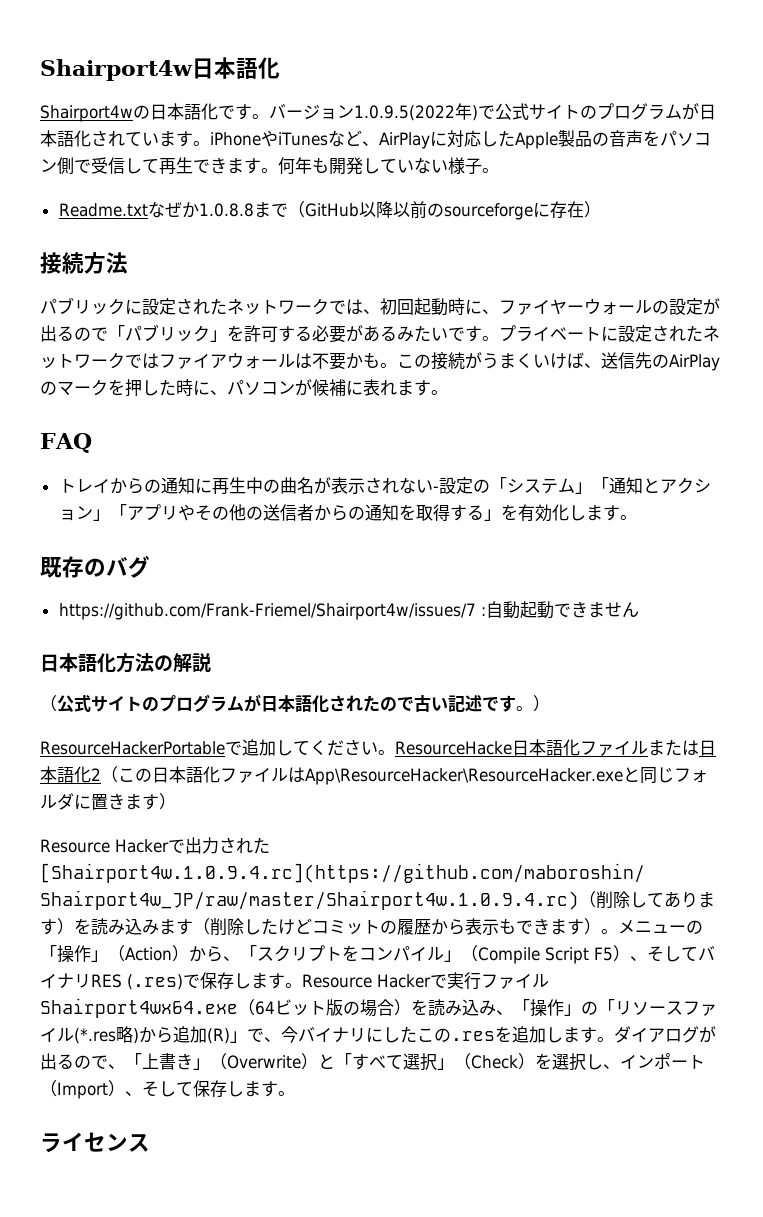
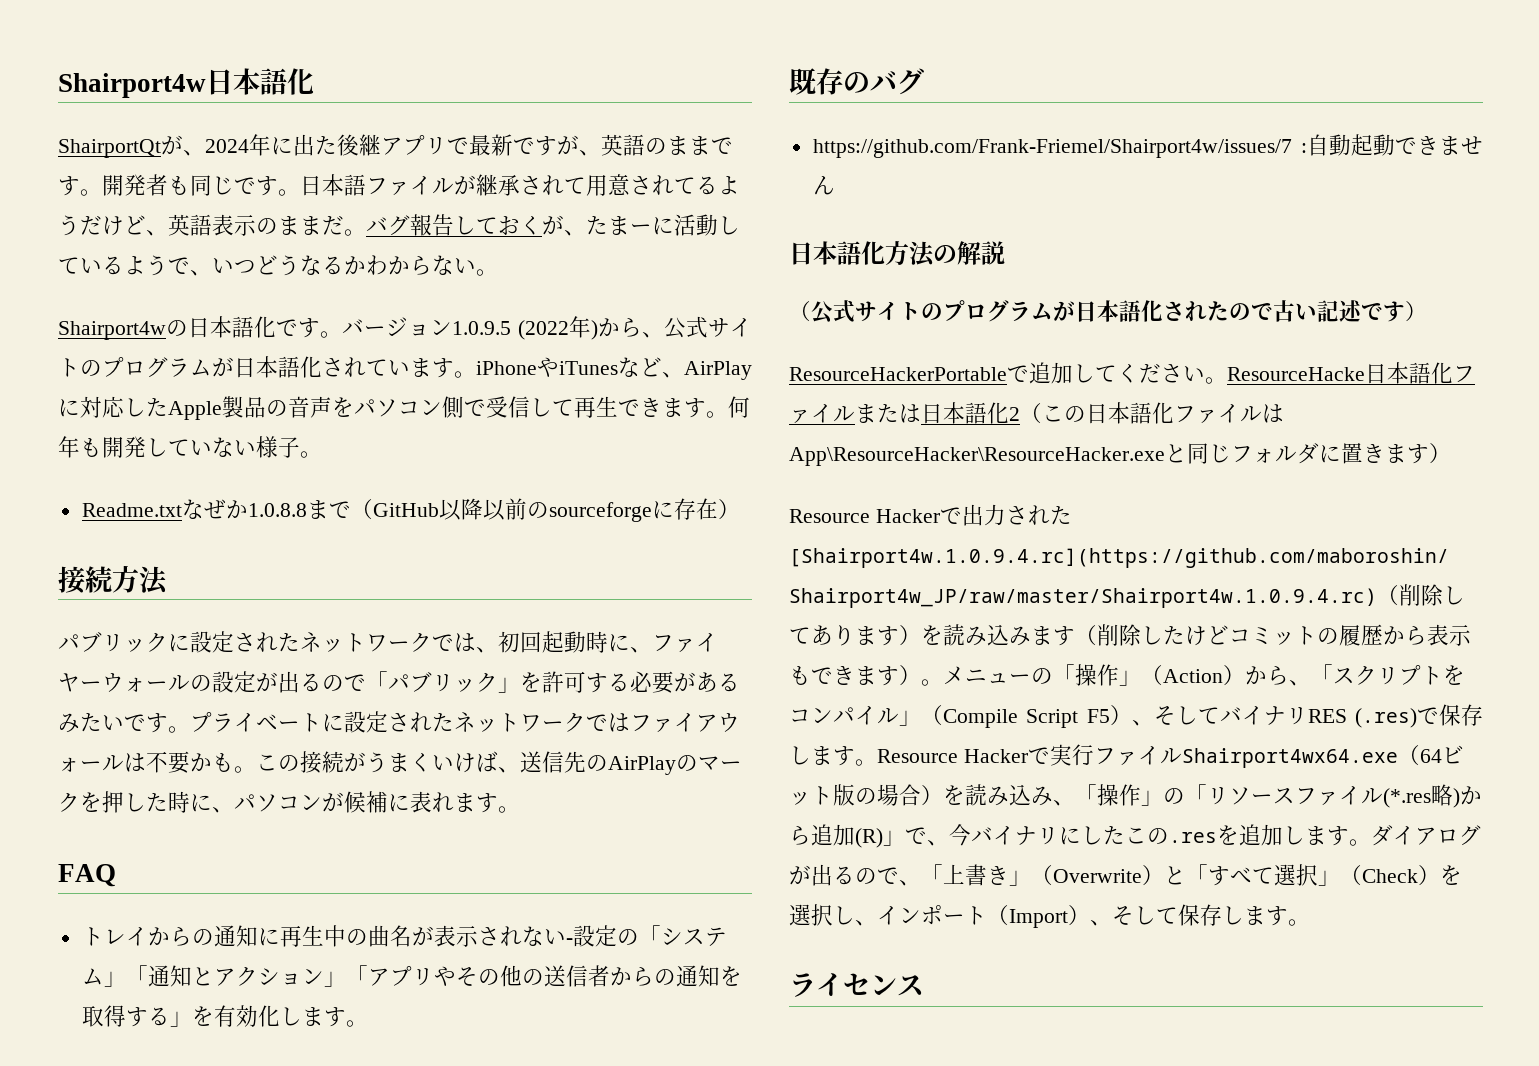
(280, 68) none -> [58,134,733,158] [58,174,740,196] [58,214,740,236] [58,255,498,276] // ShairportQtが、2024年に出た後継アプリで最新ですが、英語のままです。開発者も同じです。日本語ファイルが継承されて用意されてるようだけど、英語表示のままだ。バグ報告しておくが、たまーに活動しているようで、いつどうなるかわからない。
[354,103,495,121] 1.0.9.5(2022年)で -> [452,316,664,340] 1.0.9.5 (2022年)から、
[516,706,533,711] 。 -> (1405, 311) none

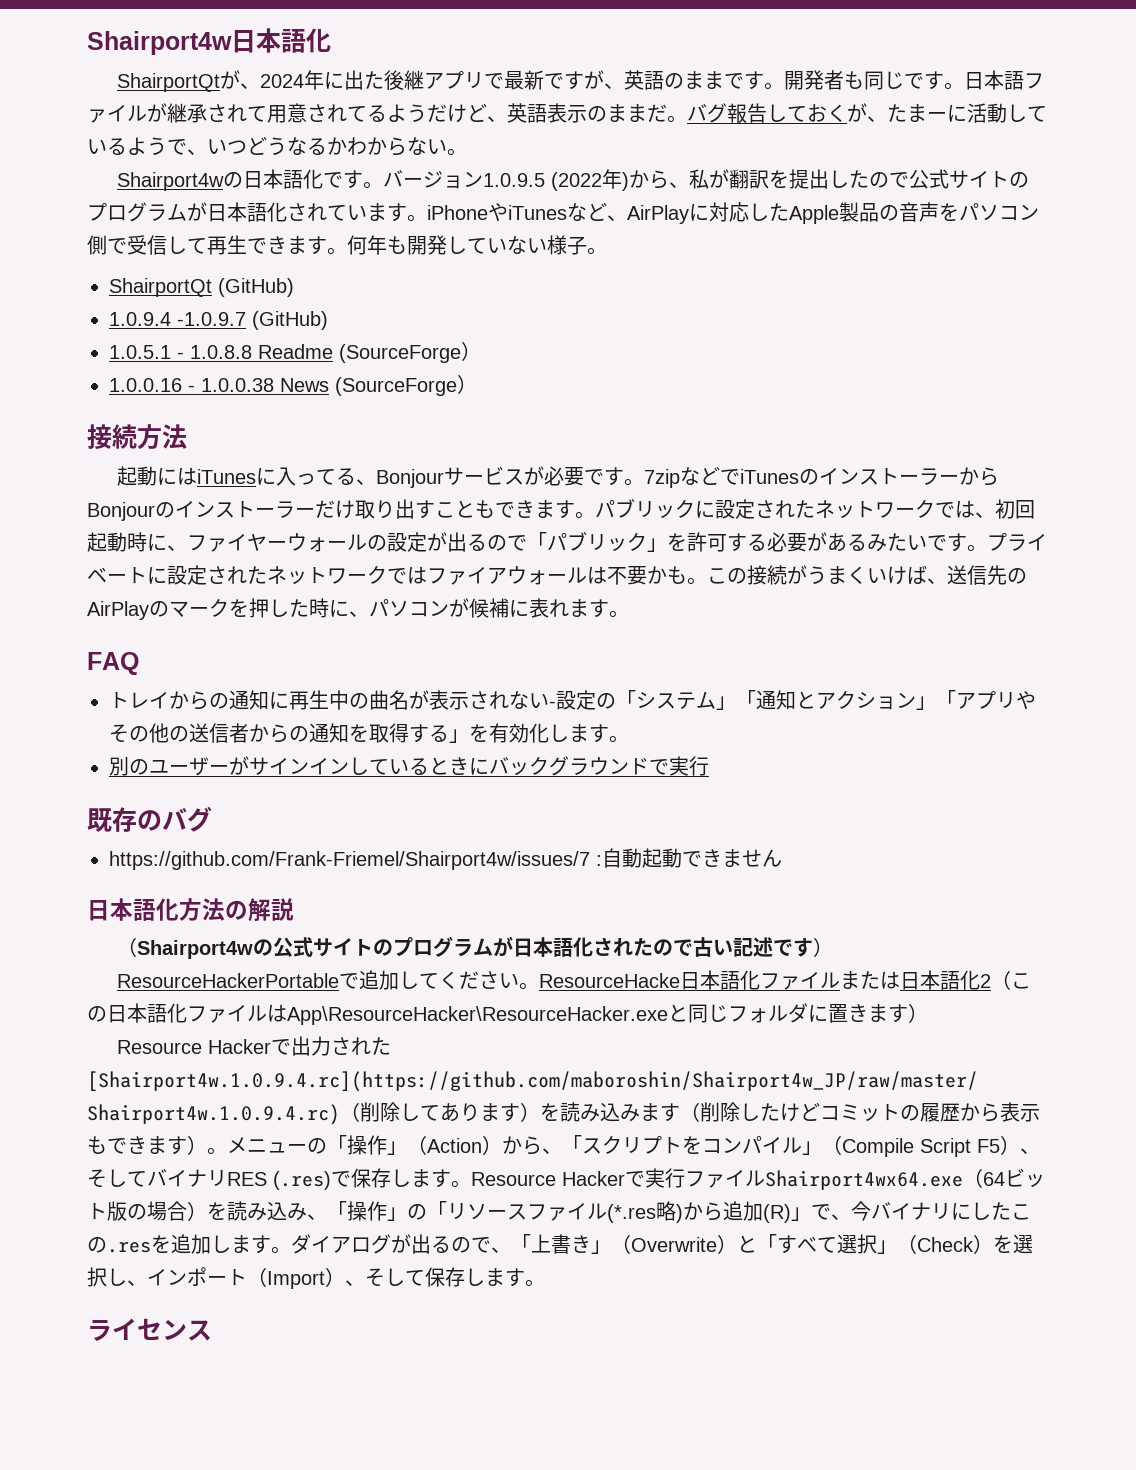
(664, 335) none -> [689,169,910,189] 私が翻訳を提出したので
[81,498,740,522] [58,565,169,595] Readme.txtなぜか1.0.8.8まで（GitHub以降以前のsourceforgeに存在） // 接続方法 // -> [109,278,294,297] [109,311,328,330] [109,341,481,363] [109,374,477,396] [87,424,187,450] [117,466,1000,488] [87,499,595,521] ShairportQt (GitHub) // 1.0.9.4 -1.0.9.7 (GitHub) // 1.0.5.1 - 1.0.8.8 Readme (SourceForge） // 1.0.0.16 - 1.0.0.38 News (SourceForge） // 接続方法 // 起動にはiTunesに入ってる、Bonjourサービスが必要です。7zipなどでiTunesのインストーラーからBonjourのインストーラーだけ取り出すこともできます。
(368, 1023) none -> [109,756,709,776] // 別のユーザーがサインインしているときにバックグラウンドで実行
(811, 311) none -> [137,939,274,959] Shairport4wの

